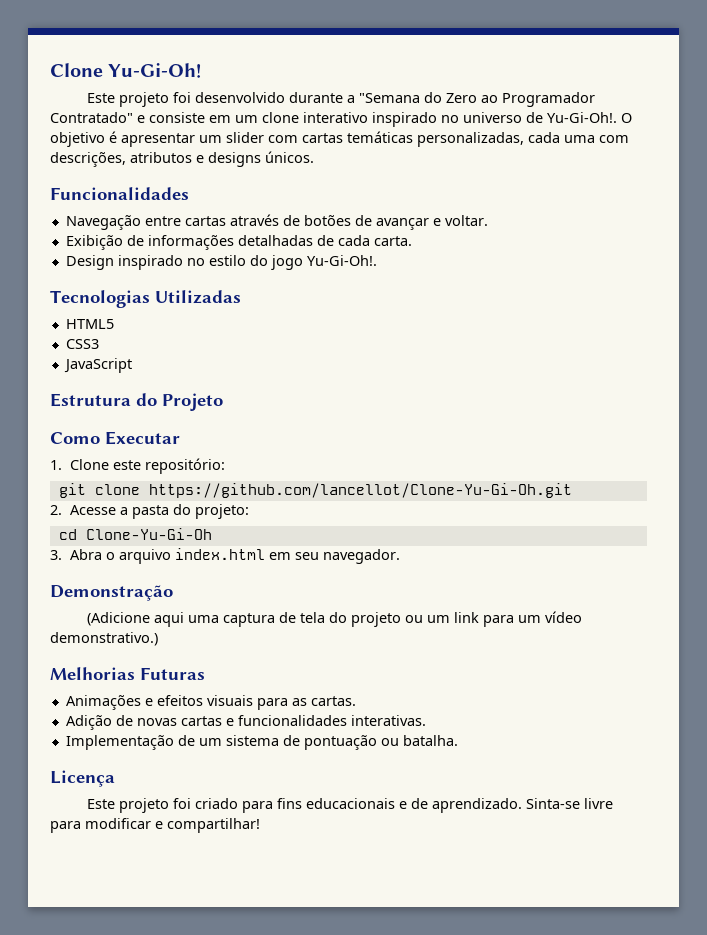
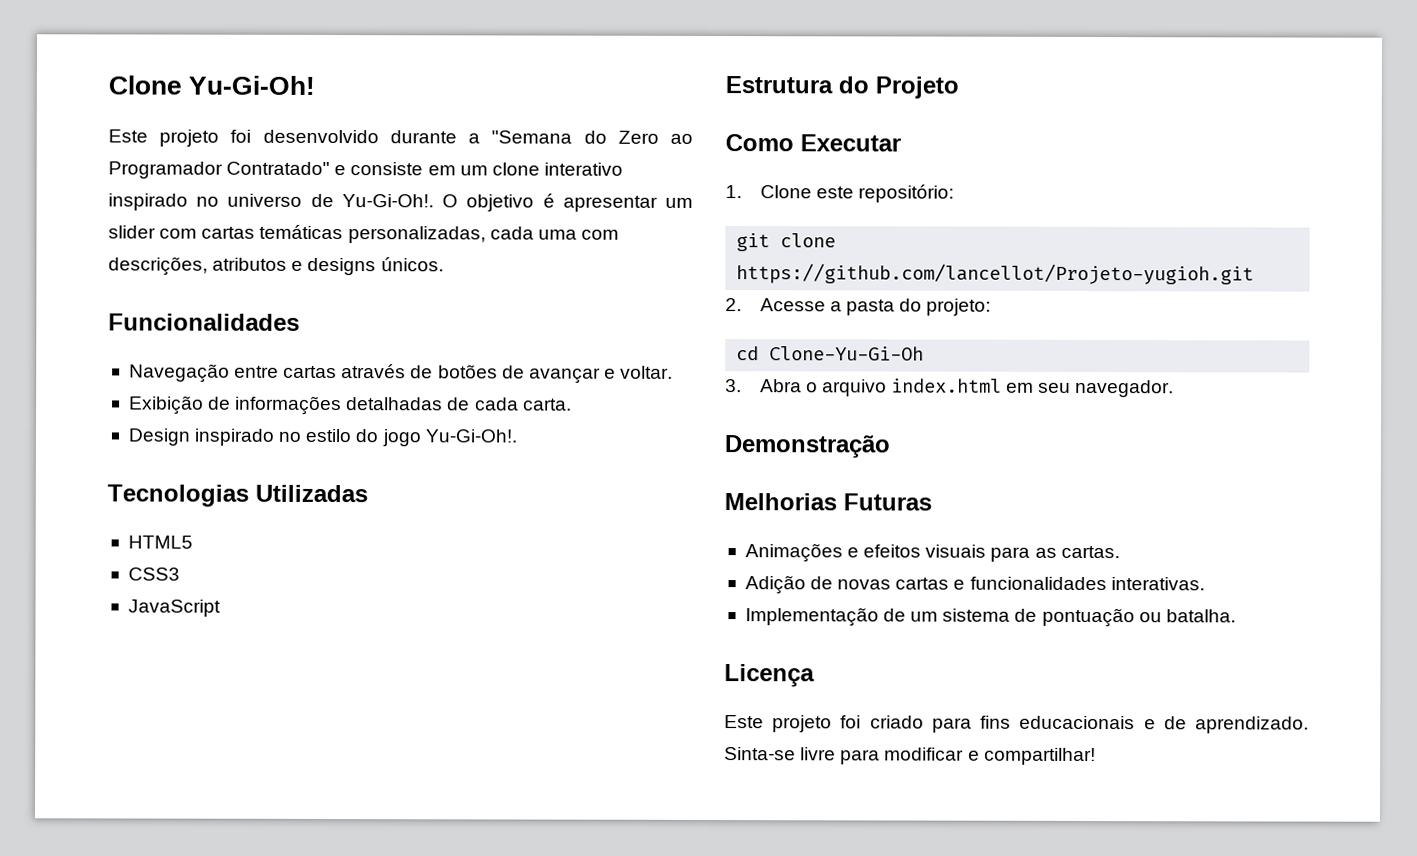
[148,483,572,498] https://github.com/lancellot/Clone-Yu-Gi-Oh.git -> [736,263,1255,285] https://github.com/lancellot/Projeto-yugioh.git
[87,611,583,627] [50,632,158,646] // (Adicione aqui uma captura de tela do projeto ou um link para um vídeo demonstrativo.) -> (890, 446) none

